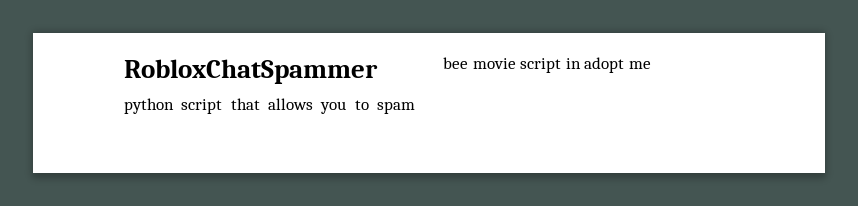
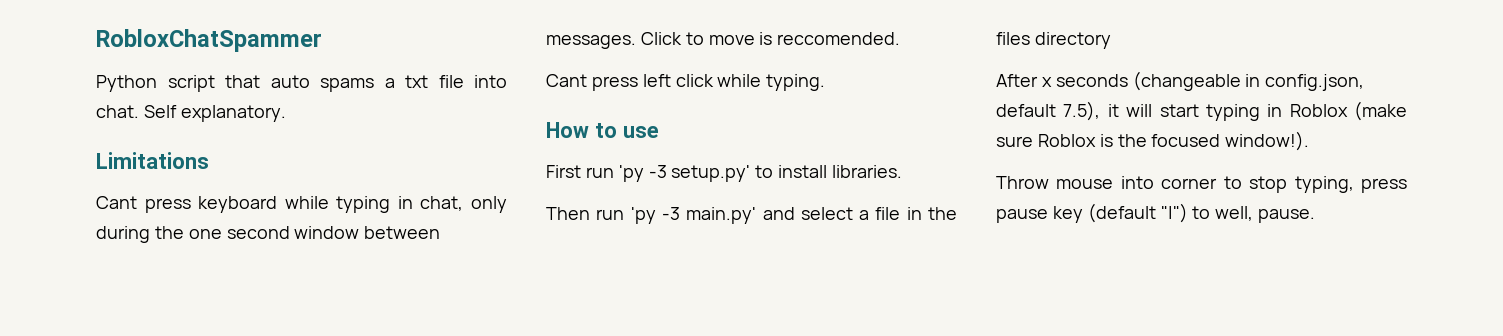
[124,98,174,114] python -> [96,75,157,92] Python
[268,98,415,114] [443,57,651,73] allows you to spam bee movie script in adopt me -> [270,75,507,92] [96,105,286,122] [96,152,209,169] [96,196,507,213] [96,226,441,243] [546,32,901,49] [546,74,826,91] [546,122,659,138] [546,165,903,182] [546,207,957,224] [996,32,1111,49] [996,71,1365,91] [996,101,1407,121] [996,131,1310,151] [996,176,1407,193] [996,203,1316,223] auto spams a txt file into chat. Self explanatory. // Limitations // Cant press keyboard while typing in chat, only during the one second window between messages. Click to move is reccomended. // Cant press left click while typing. // How to use // First run 'py -3 setup.py' to install libraries. // Then run 'py -3 main.py' and select a file in the files directory // After x seconds (changeable in config.json, default 7.5), it will start typing in Roblox (make sure Roblox is the focused window!). // Throw mouse into corner to stop typing, press pause key (default "|") to well, pause.

